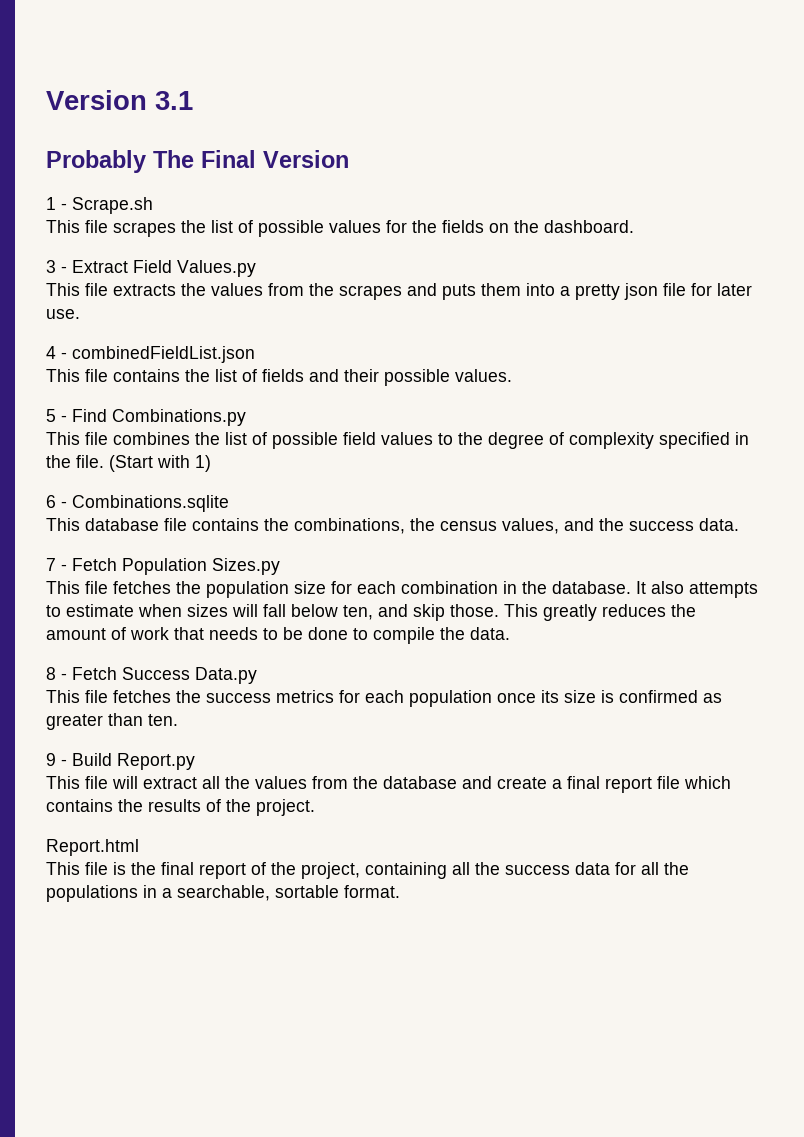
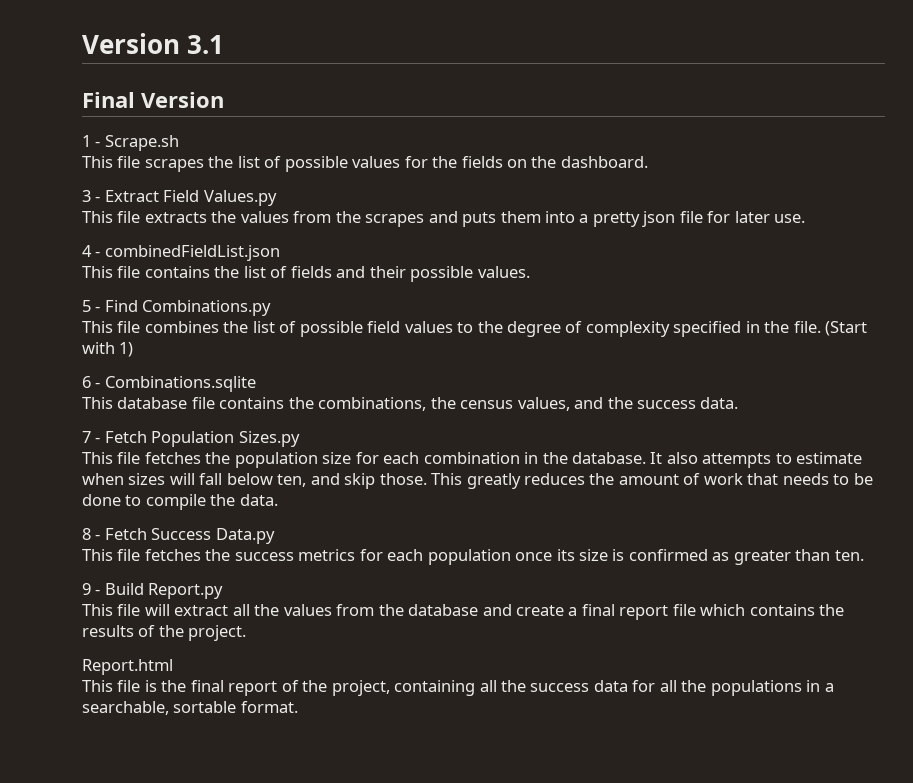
[46,150,194,173] Probably The -> (225, 44) none

